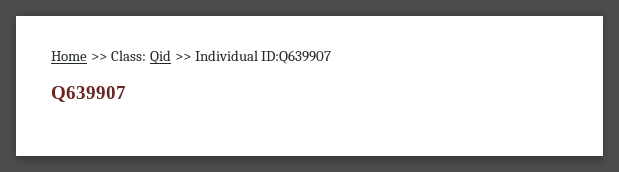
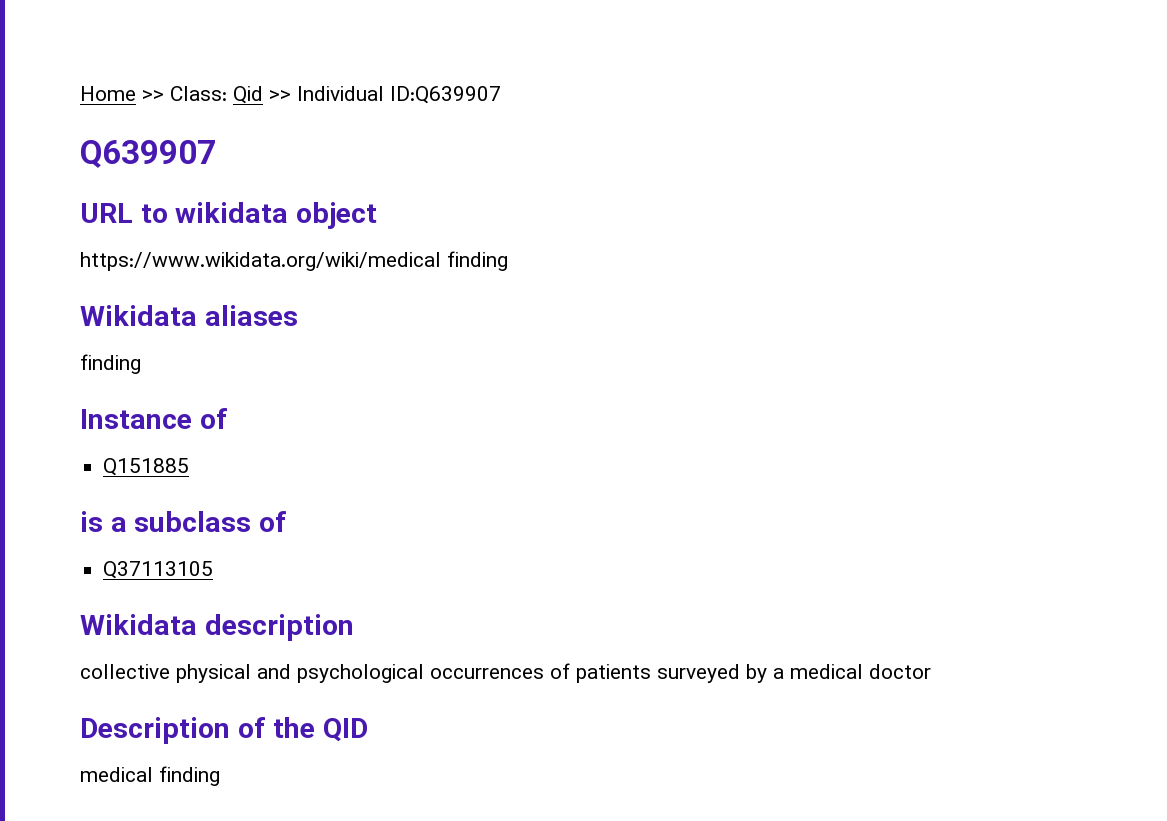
(126, 94) none -> [80,202,378,229] [80,251,508,271] [80,305,298,326] [80,354,141,374] [80,408,228,429] [103,458,190,476] [80,511,288,532] [103,561,214,579] [80,614,354,641] [80,663,931,683] [80,717,369,744] [80,766,220,786] // URL to wikidata object // https://www.wikidata.org/wiki/medical finding // Wikidata aliases // finding // Instance of // Q151885 // is a subclass of // Q37113105 // Wikidata description // collective physical and psychological occurrences of patients surveyed by a medical doctor // Description of the QID // medical finding

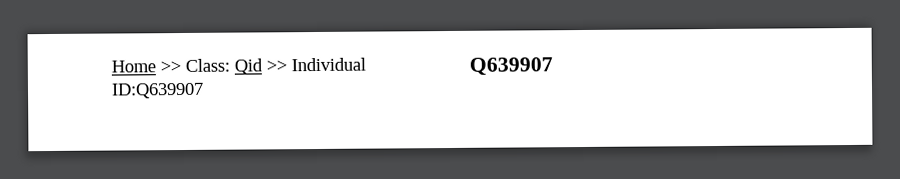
[80,202,378,229] [80,251,508,271] [80,305,298,326] [80,354,141,374] [80,408,228,429] [103,458,190,476] [80,511,288,532] [103,561,214,579] [80,614,354,641] [80,663,931,683] [80,717,369,744] [80,766,220,786] // URL to wikidata object // https://www.wikidata.org/wiki/medical finding // Wikidata aliases // finding // Instance of // Q151885 // is a subclass of // Q37113105 // Wikidata description // collective physical and psychological occurrences of patients surveyed by a medical doctor // Description of the QID // medical finding -> (553, 66) none

